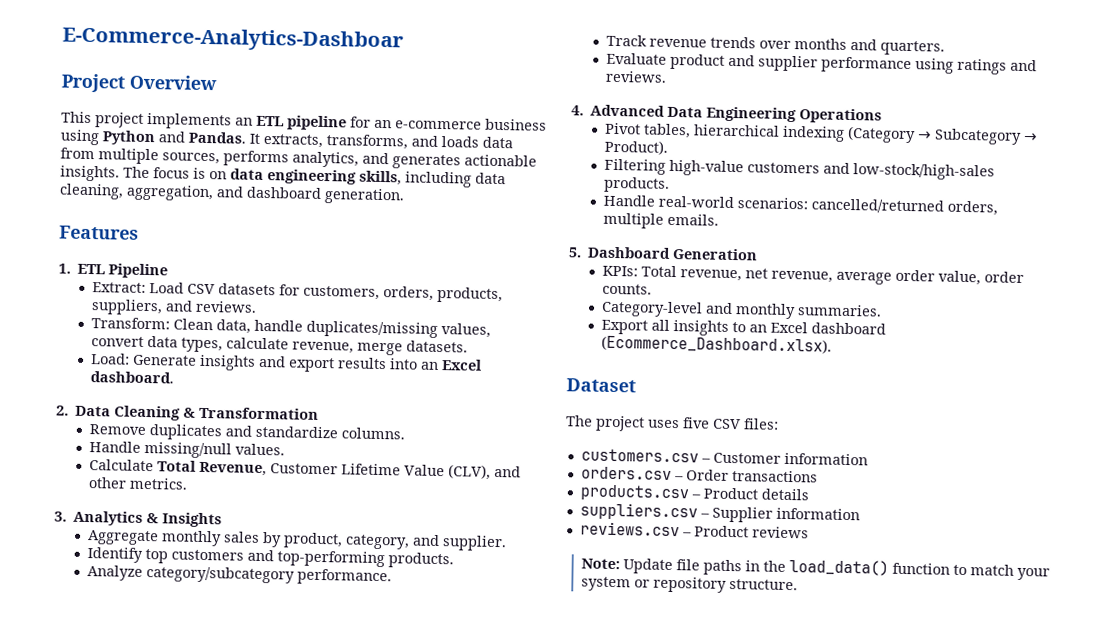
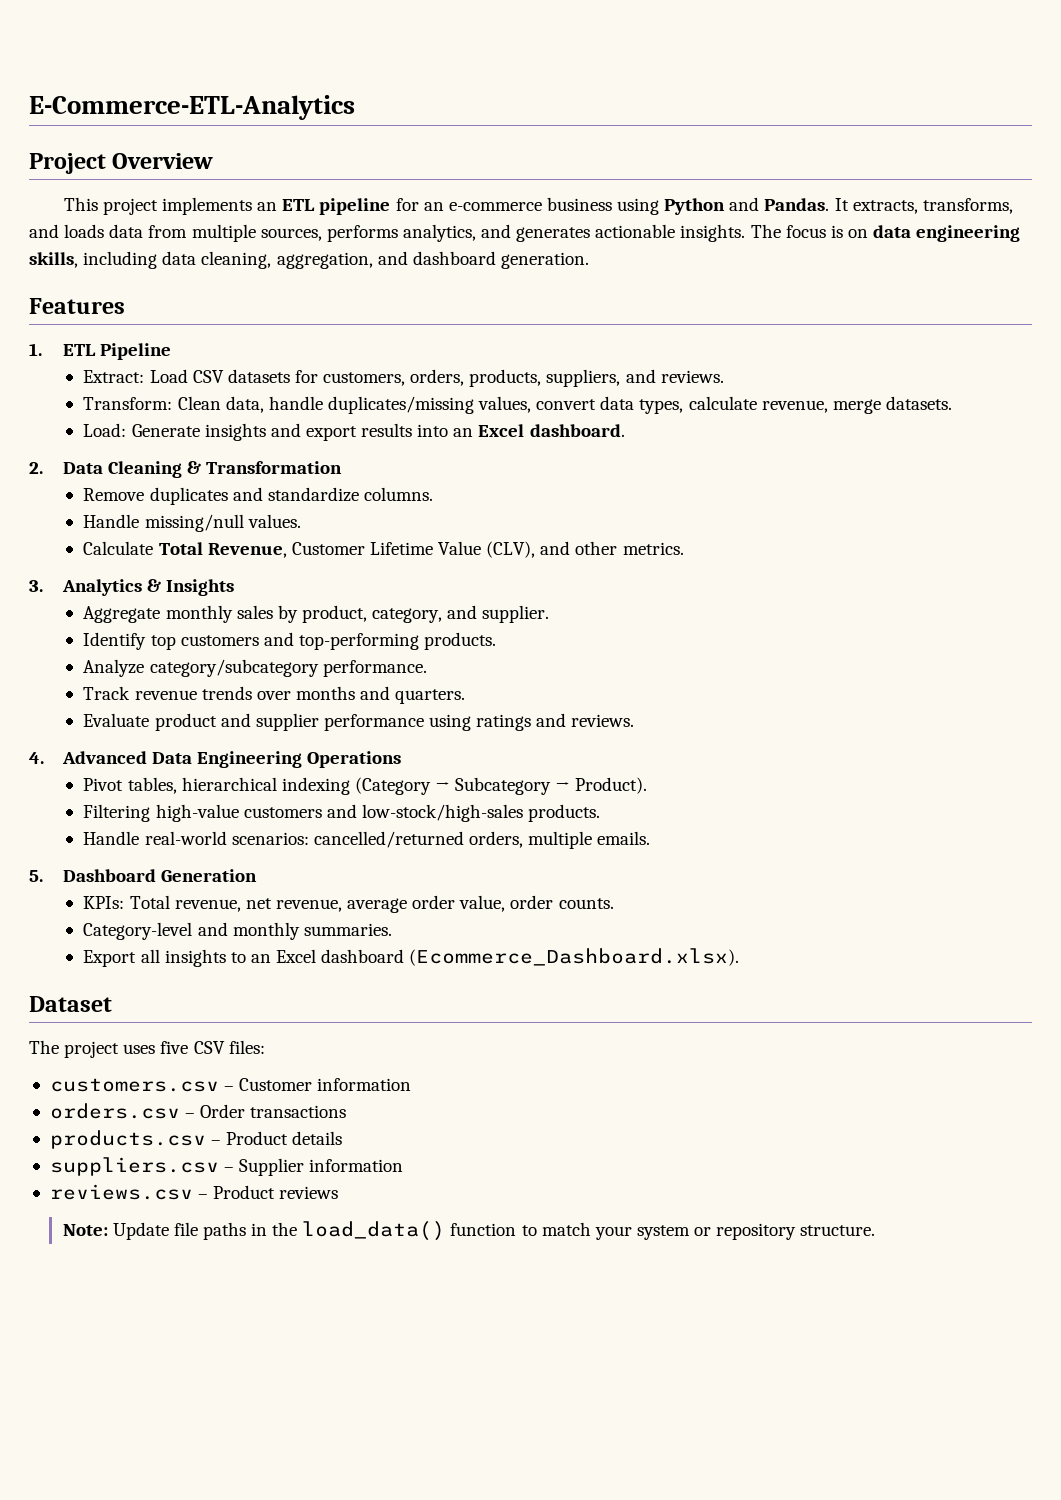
[62,26,404,53] E-Commerce-Analytics-Dashboar -> [29,95,355,120] E-Commerce-ETL-Analytics

